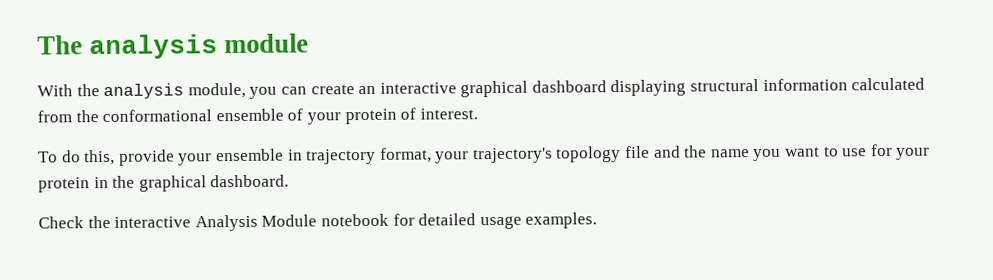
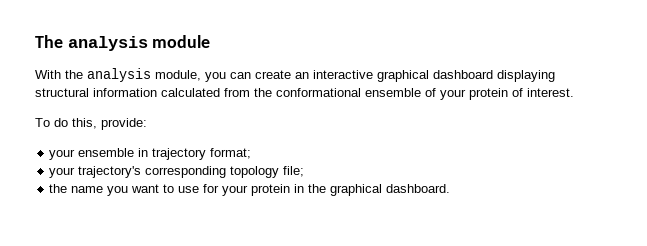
[118,149,175,166] provide -> [101,118,147,130] provide: //
[379,147,432,163] format, -> [210,148,252,159] format; //
[556,145,681,163] topology file and -> [145,166,305,178] corresponding topology file; //
[38,212,598,232] // Check the interactive Analysis Module notebook for detailed usage examples. -> (451, 188) none

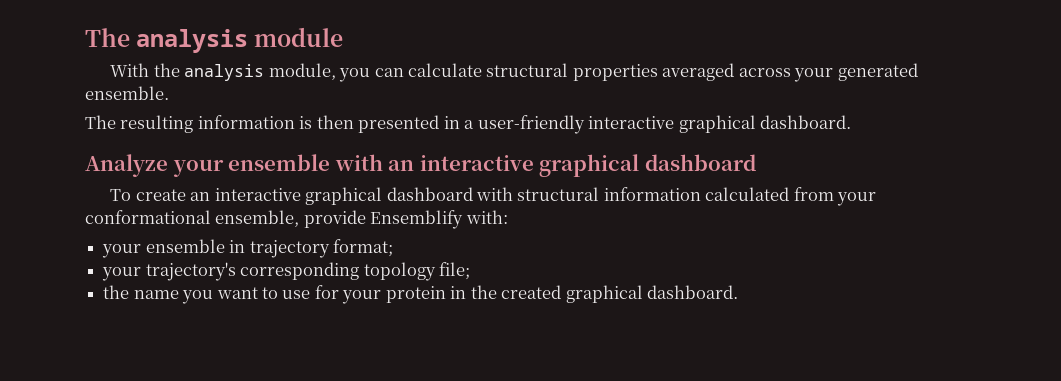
(251, 75) none -> [407,63,918,82] [85,86,169,100] [85,115,852,134] [85,154,756,177] [110,189,132,201] calculate structural properties averaged across your generated ensemble. // The resulting information is then presented in a user-friendly interactive graphical dashboard. // Analyze your ensemble with an interactive graphical dashboard // To
[497,70,555,82] displaying -> [475,187,513,201] with
[254,88,574,100] [35,118,147,130] the conformational ensemble of your protein of interest. // To do this, provide: -> [837,192,877,206] [85,210,508,229] your conformational ensemble, provide Ensemblify with:
(327, 188) none -> [501,285,562,299] created

